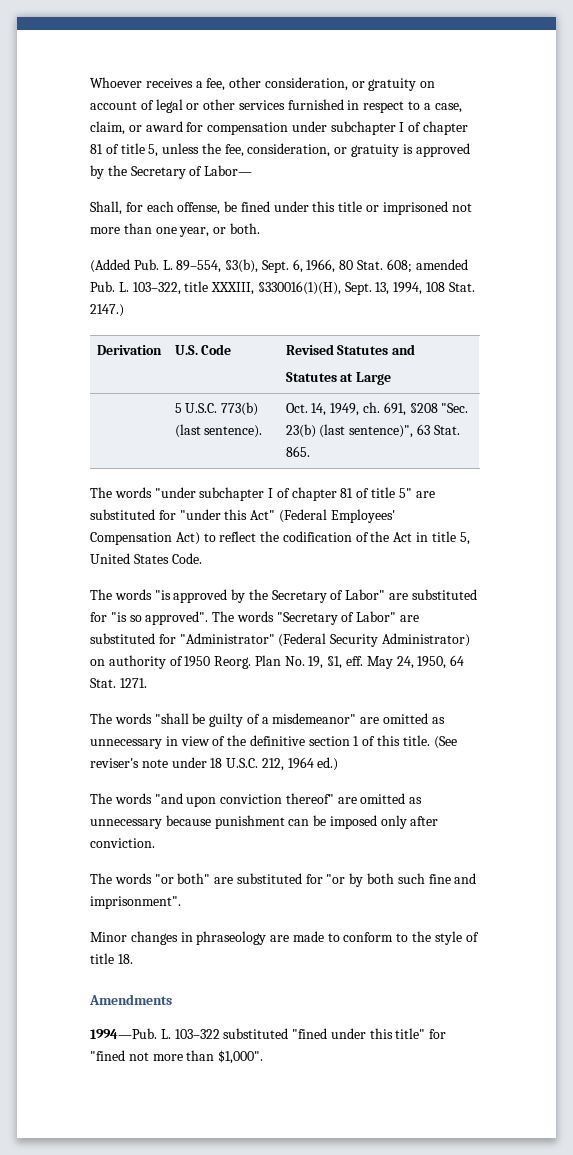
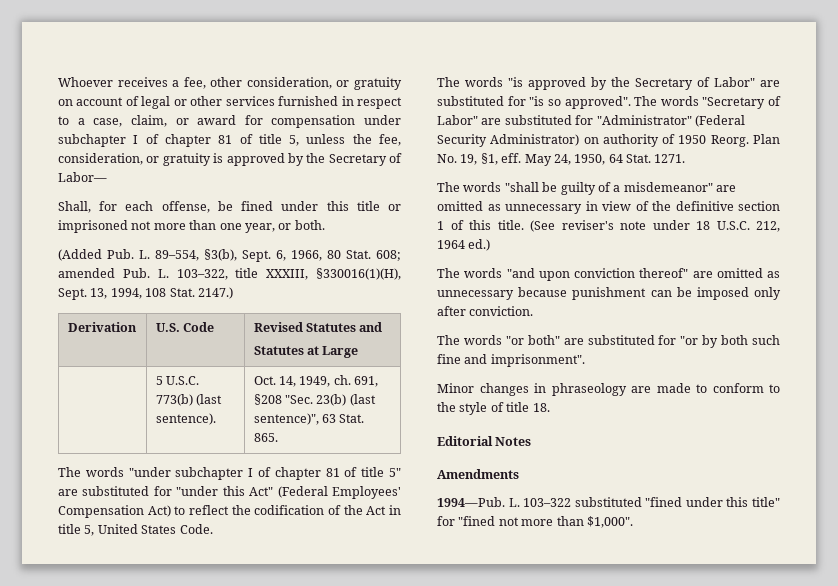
(133, 959) none -> [437,436,532,446] // Editorial Notes

